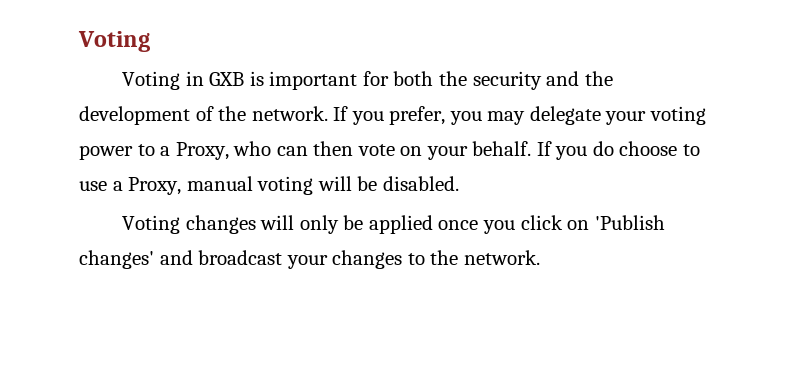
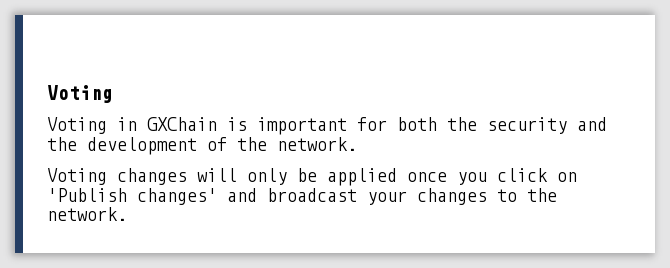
[209,72,245,86] GXB -> [147,117,217,131] GXChain
[333,106,706,125] [79,141,701,160] [79,176,459,195] If you prefer, you may delegate your voting power to a Proxy, who can then vote on your behalf. If you do choose to use a Proxy, manual voting will be disabled. -> (357, 144) none

